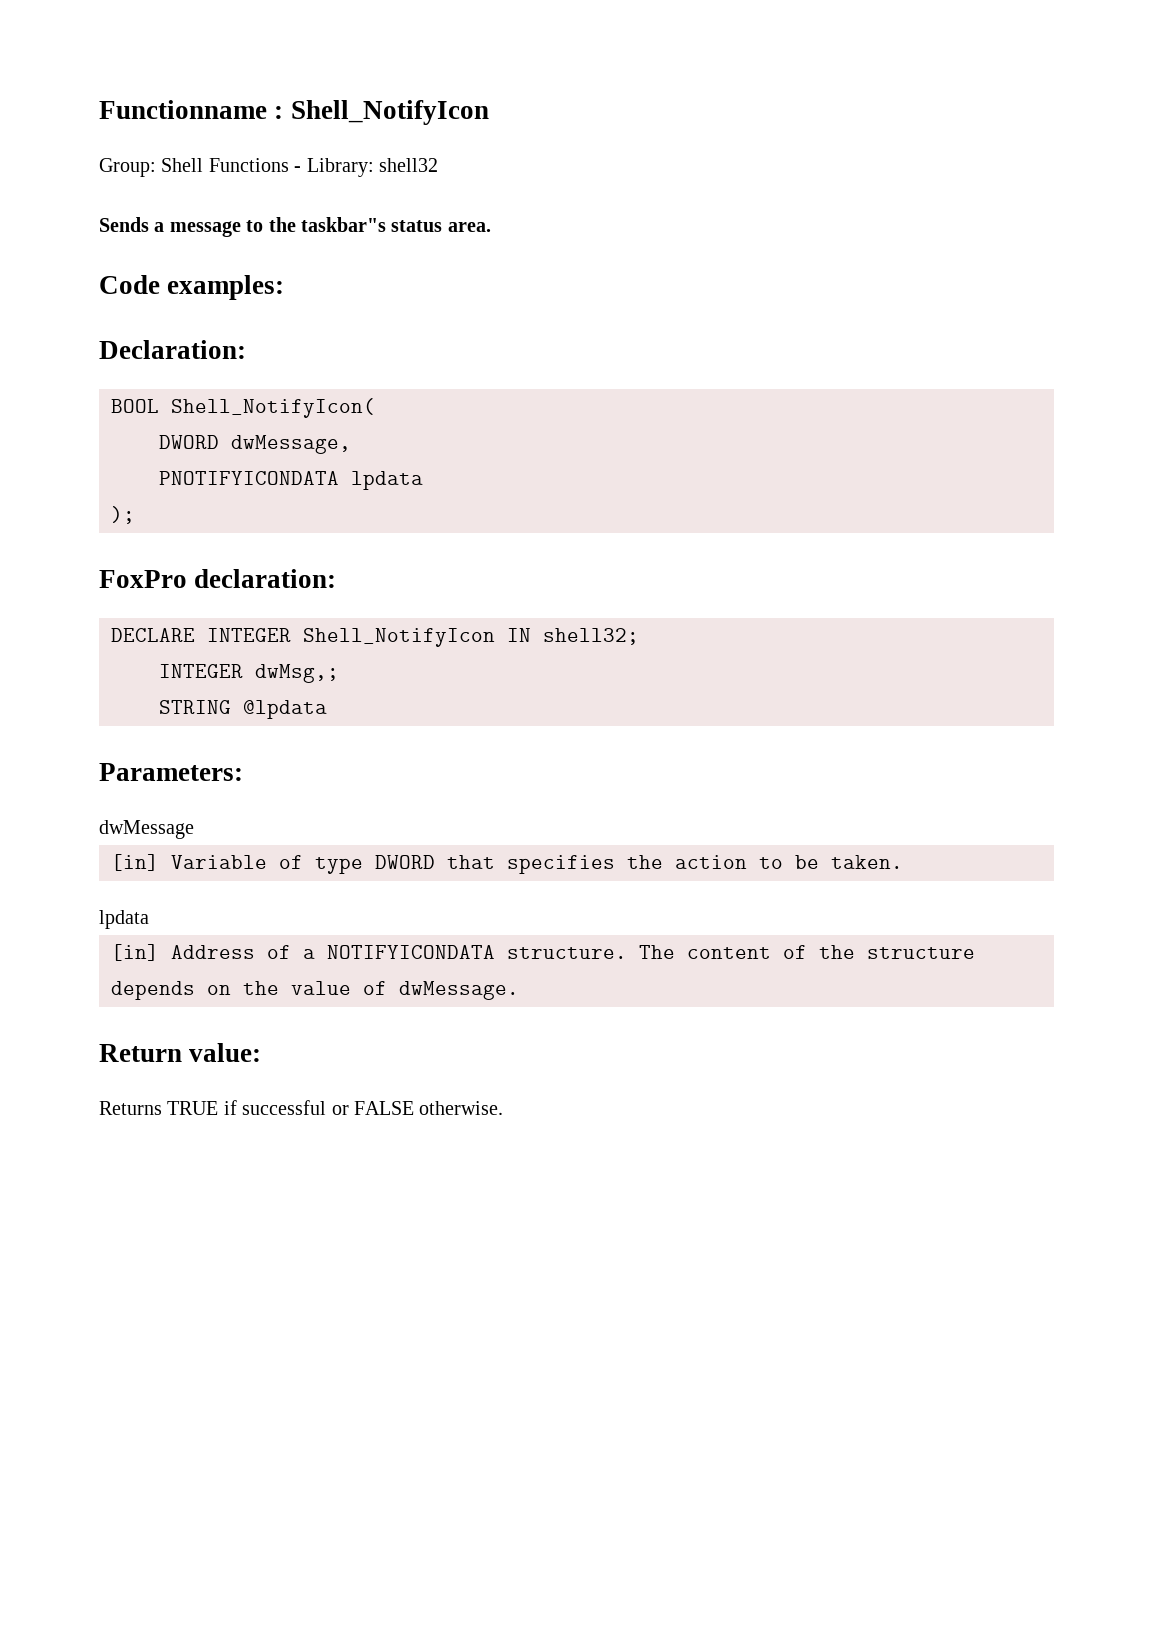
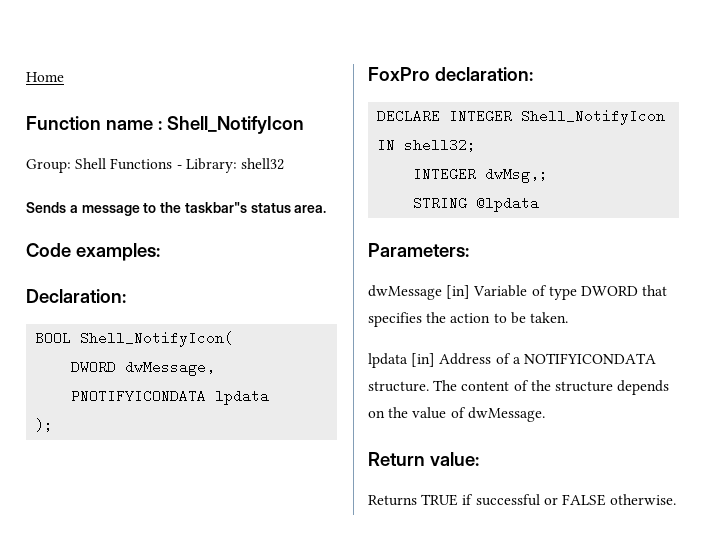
[99,100,267,119] Functionname -> [26,72,64,82] [26,116,153,130] Home // Function name
(194, 829) // -> (442, 292) none
(149, 919) // -> (408, 360) none

